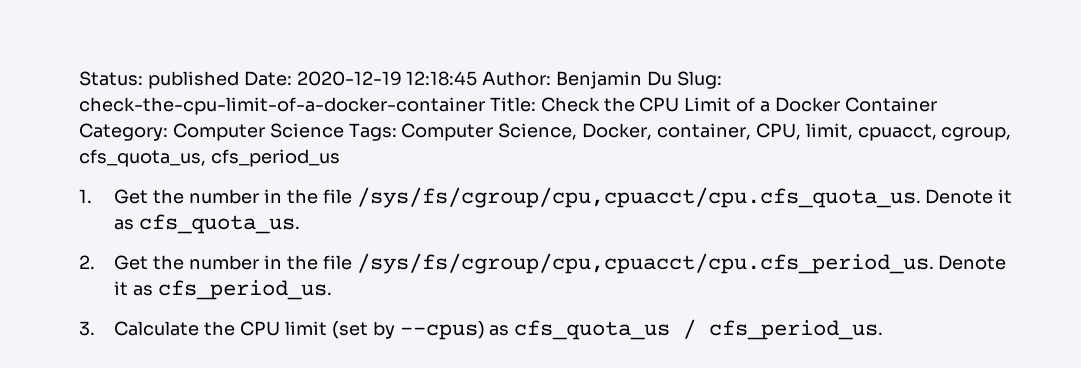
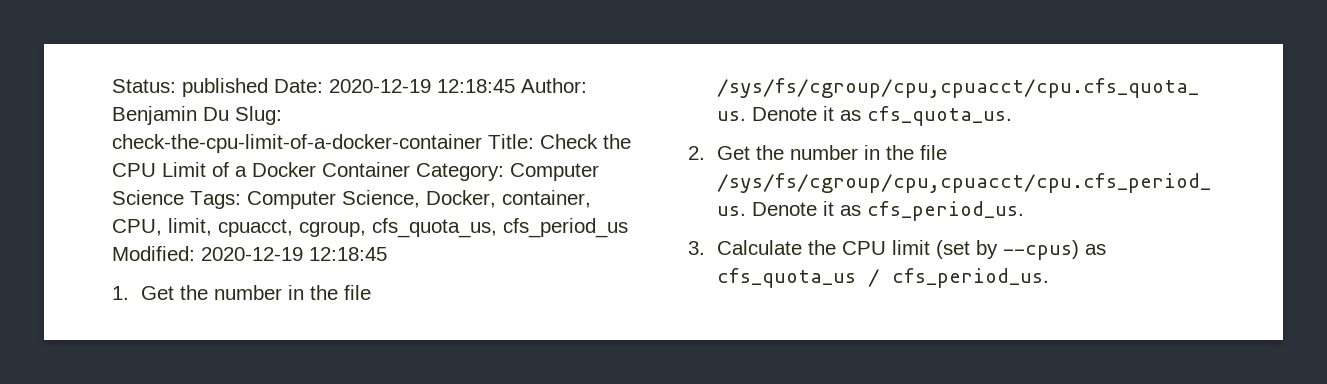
(340, 158) none -> [112,246,387,261] Modified: 2020-12-19 12:18:45

